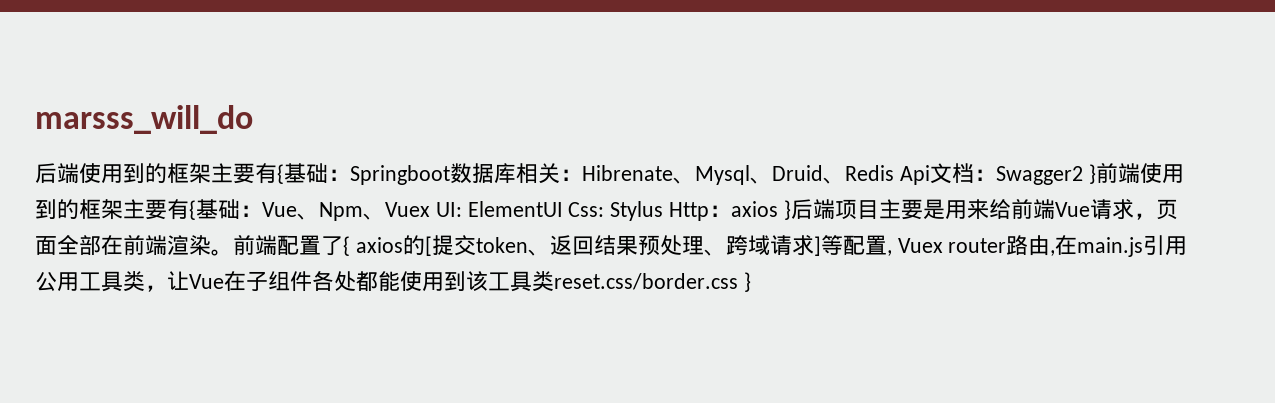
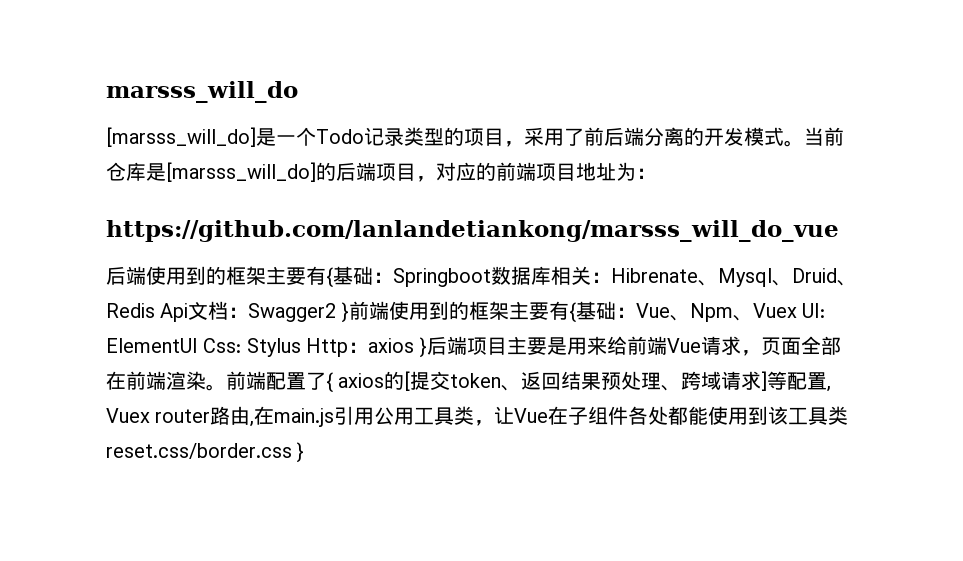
(253, 119) none -> [106,127,844,147] [106,162,656,182] [106,220,839,242] // [marsss_will_do]是一个Todo记录类型的项目，采用了前后端分离的开发模式。当前仓库是[marsss_will_do]的后端项目，对应的前端项目地址为： // https://github.com/lanlandetiankong/marsss_will_do_vue

